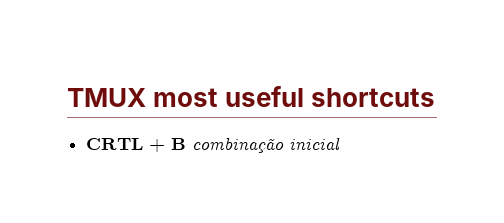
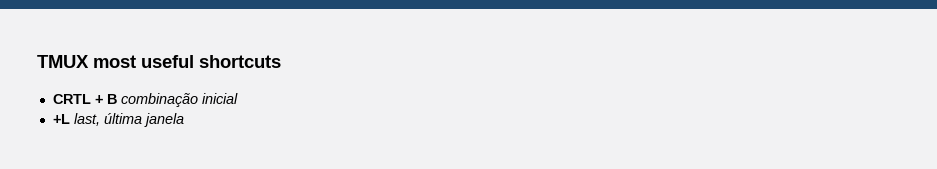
(341, 143) none -> [52,113,184,127] // +L last, última janela

